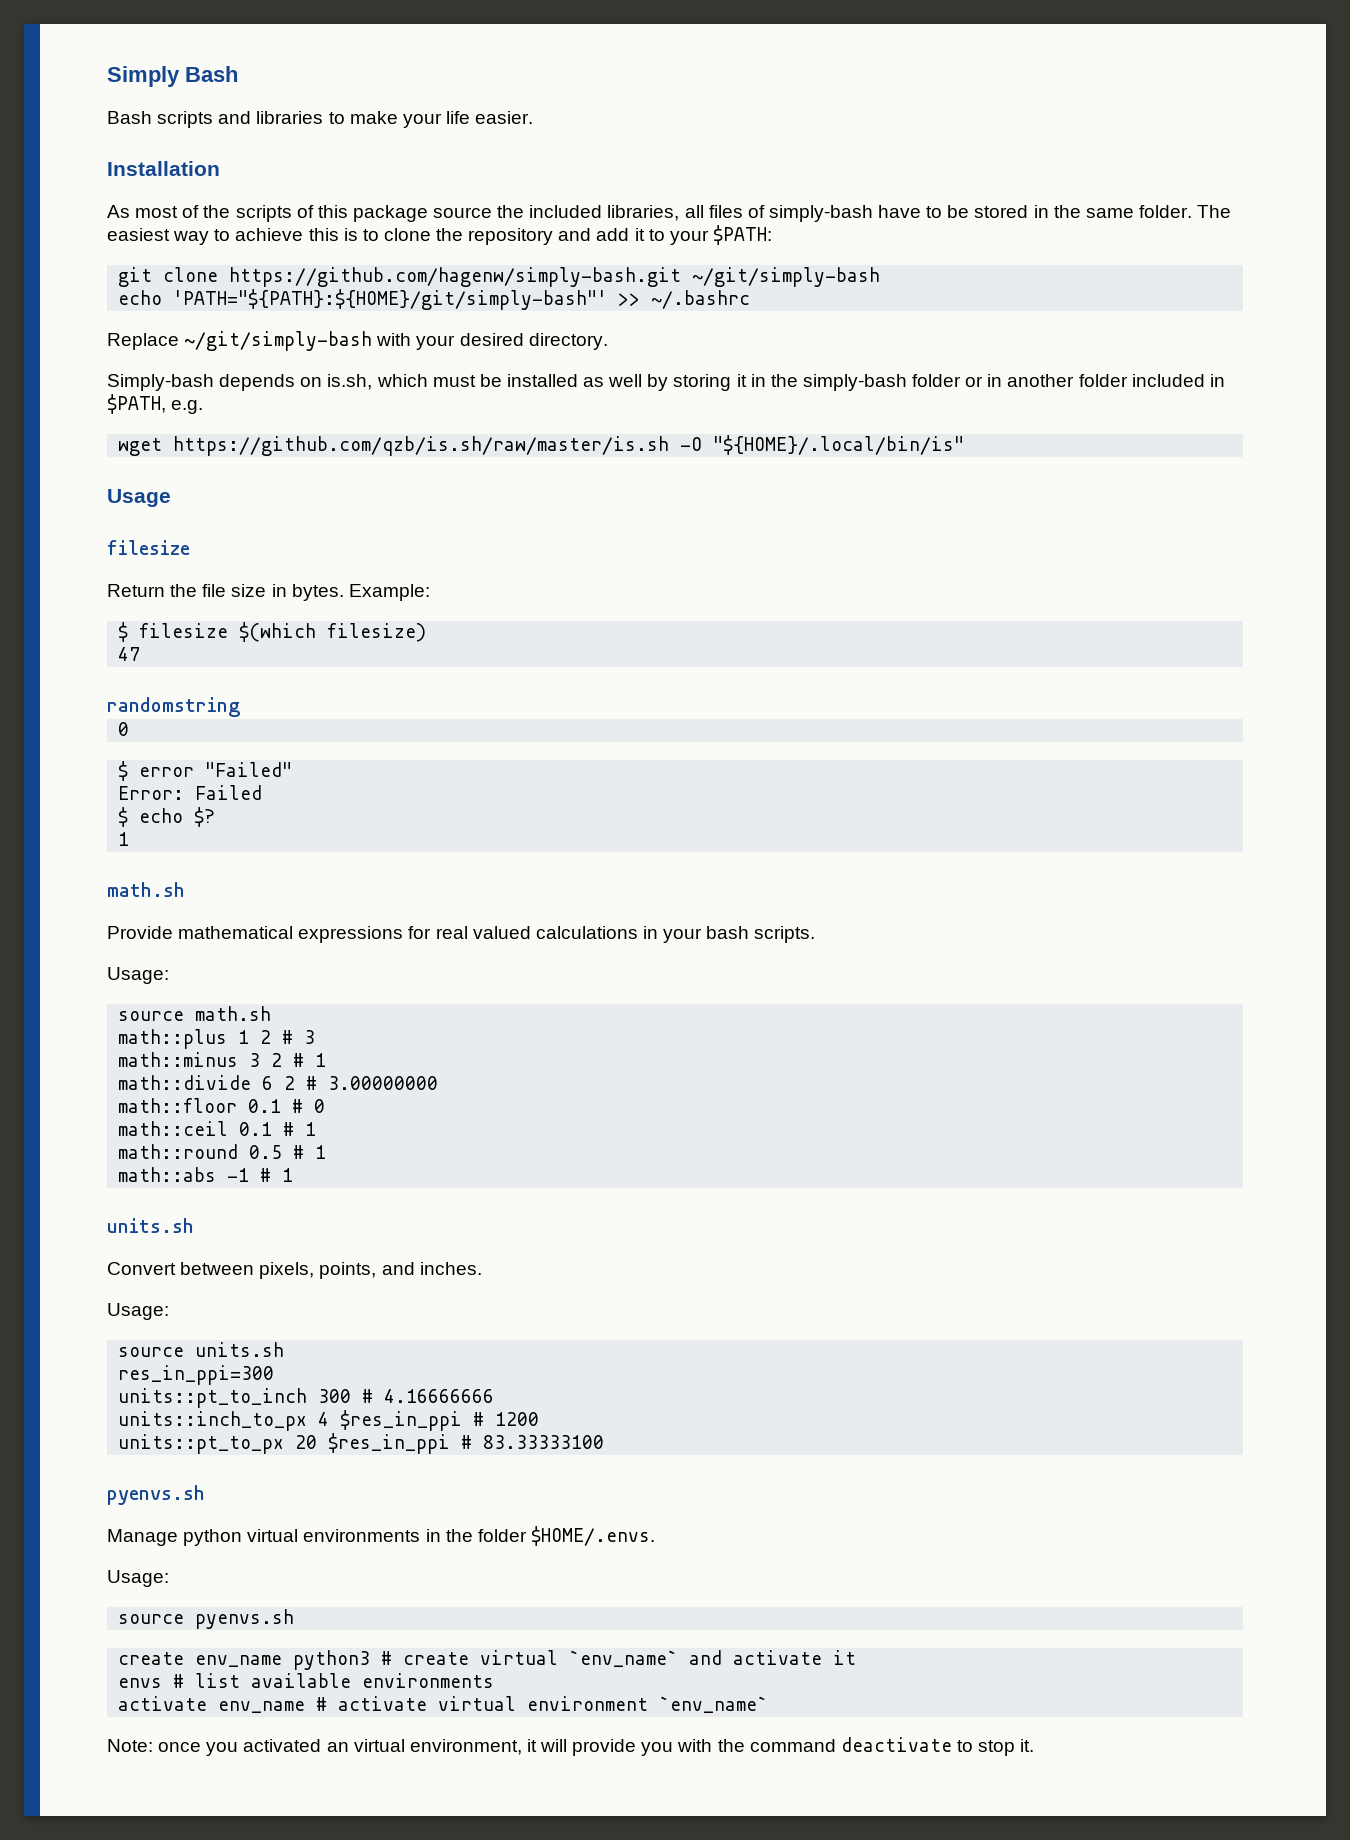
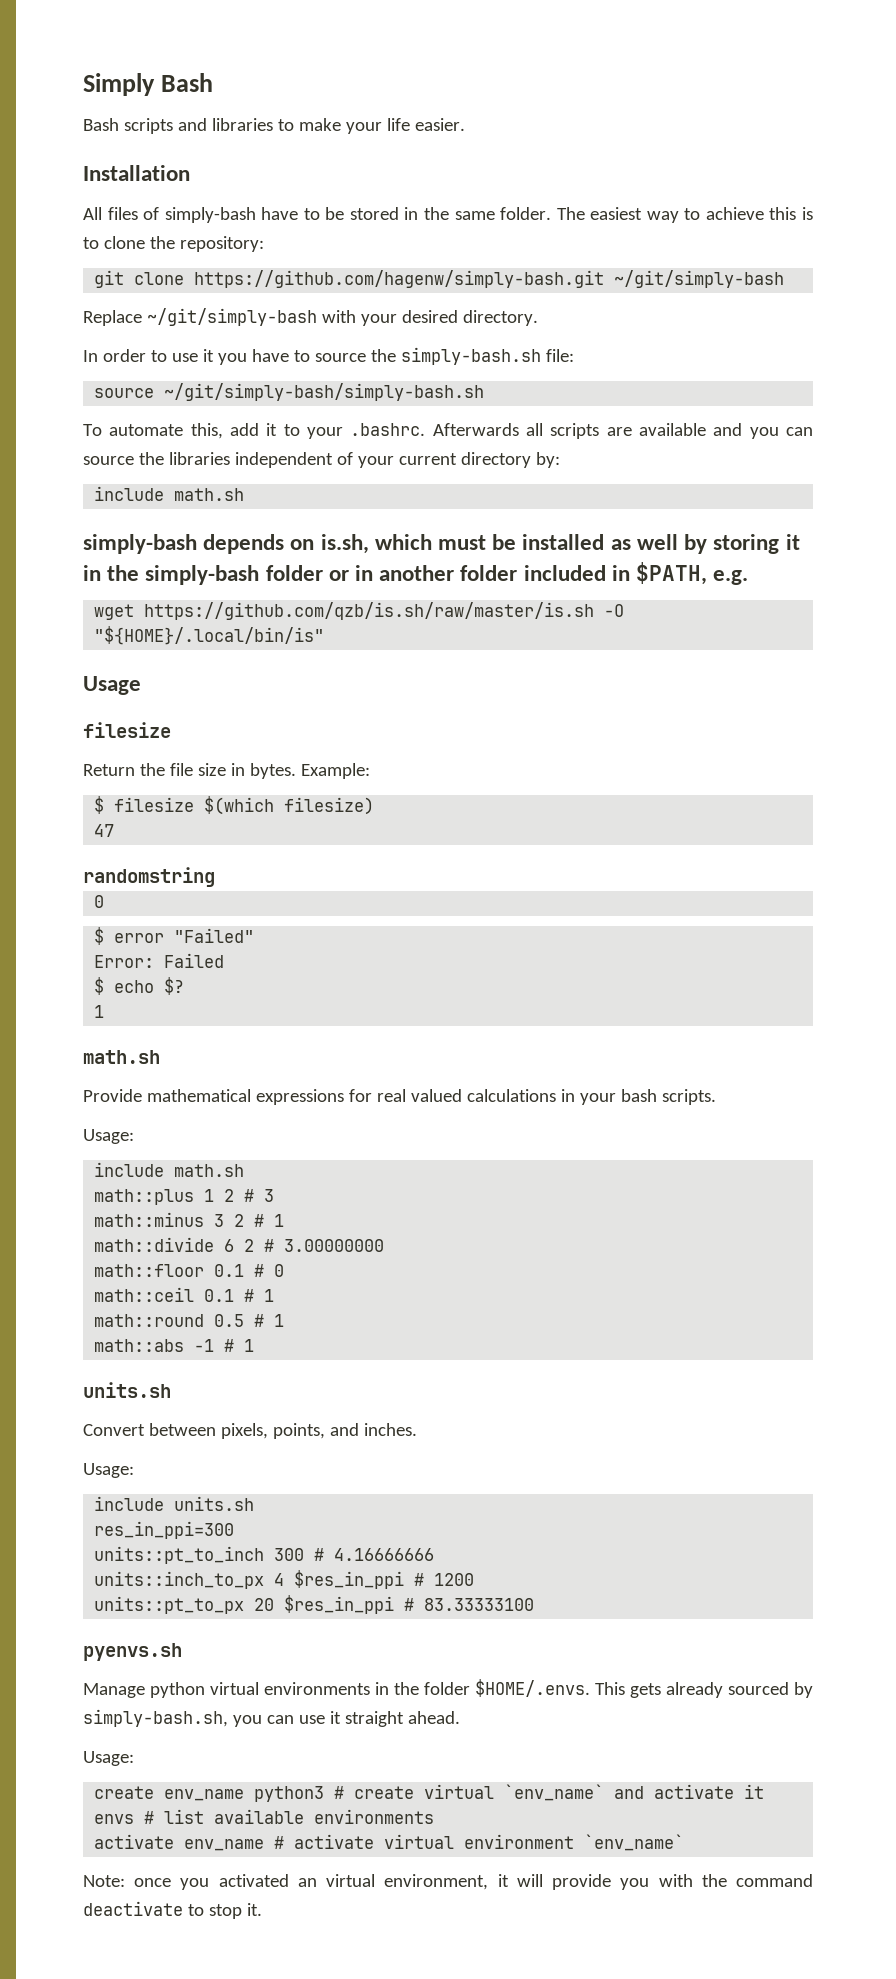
[107,205,704,222] As most of the scripts of this package source the included libraries, all -> [83,207,102,220] All
[468,225,772,245] repository and add it to your $PATH: -> [179,236,264,252] repository:
[118,289,751,310] // echo 'PATH="${PATH}:${HOME}/git/simply-bash"' >> ~/.bashrc -> (785, 279) none
[107,374,214,391] Simply-bash -> [83,347,574,365] [94,383,485,401] [83,423,814,439] [83,452,560,468] [94,486,245,501] [83,534,197,554] In order to use it you have to source the simply-bash.sh file: // source ~/git/simply-bash/simply-bash.sh // To automate this, add it to your .bashrc. Afterwards all scripts are available and you can source the libraries independent of your current directory by: // include math.sh // simply-bash
[118,1011,185,1021] source -> [94,1162,165,1177] include
[118,1347,185,1357] source -> [94,1496,165,1511] include
[107,1570,169,1587] [118,1609,295,1629] // Usage: // source pyenvs.sh -> [595,1682,813,1698] [83,1709,460,1727] [83,1751,134,1766] This gets already sourced by simply-bash.sh, you can use it straight ahead. // Usage:

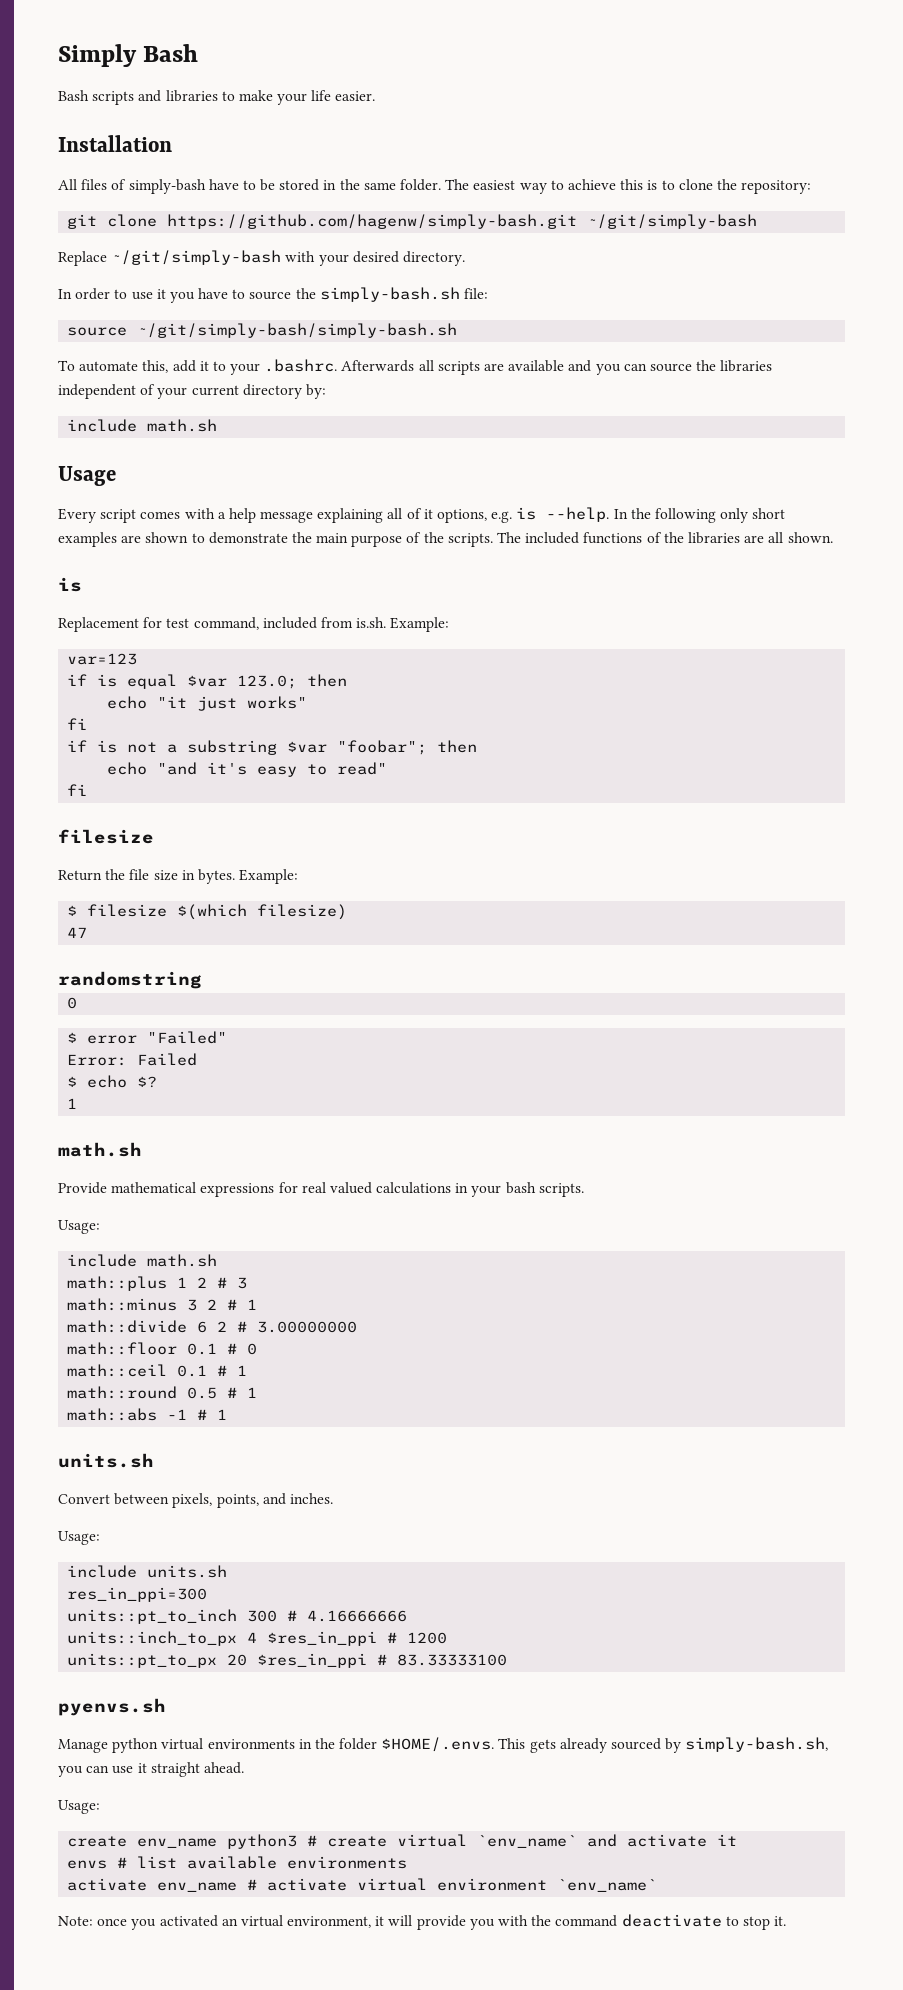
[83,534,800,554] [83,562,749,585] [94,602,625,620] [94,626,325,645] [83,676,141,695] simply-bash depends on is.sh, which must be installed as well by storing it in the simply-bash folder or in another folder included in $PATH, e.g. // wget https://github.com/qzb/is.sh/raw/master/is.sh -O "${HOME}/.local/bin/is" // Usage -> [58,466,116,486] [58,507,786,523] [58,532,833,547] [58,577,82,592] [58,617,450,632] [67,653,138,665] [67,674,348,689] [107,696,308,711] [67,718,88,730] [67,740,478,755] [107,762,388,777] [67,784,88,796] Usage // Every script comes with a help message explaining all of it options, e.g. is --help. In the following only short examples are shown to demonstrate the main purpose of the scripts. The included functions of the libraries are all shown. // is // Replacement for test command, included from is.sh. Example: // var=123 // if is equal $var 123.0; then // echo "it just works" // fi // if is not a substring $var "foobar"; then // echo "and it's easy to read" // fi

